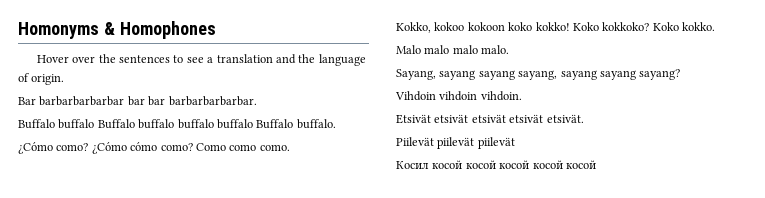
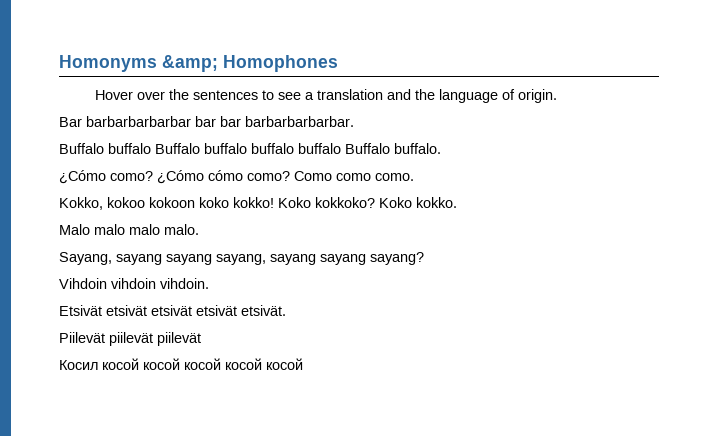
[103,22,115,35] & -> [162,55,218,72] &amp;

